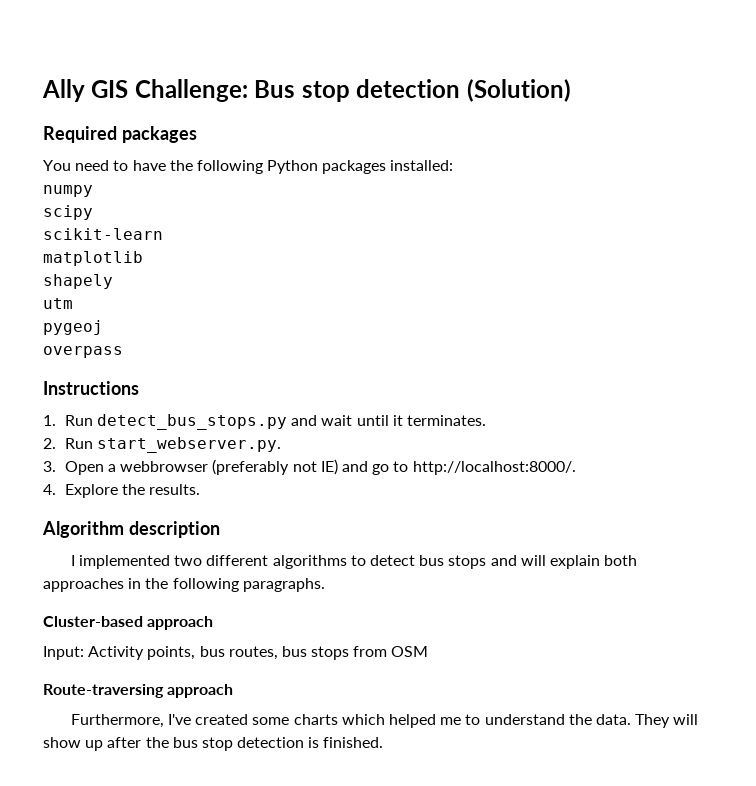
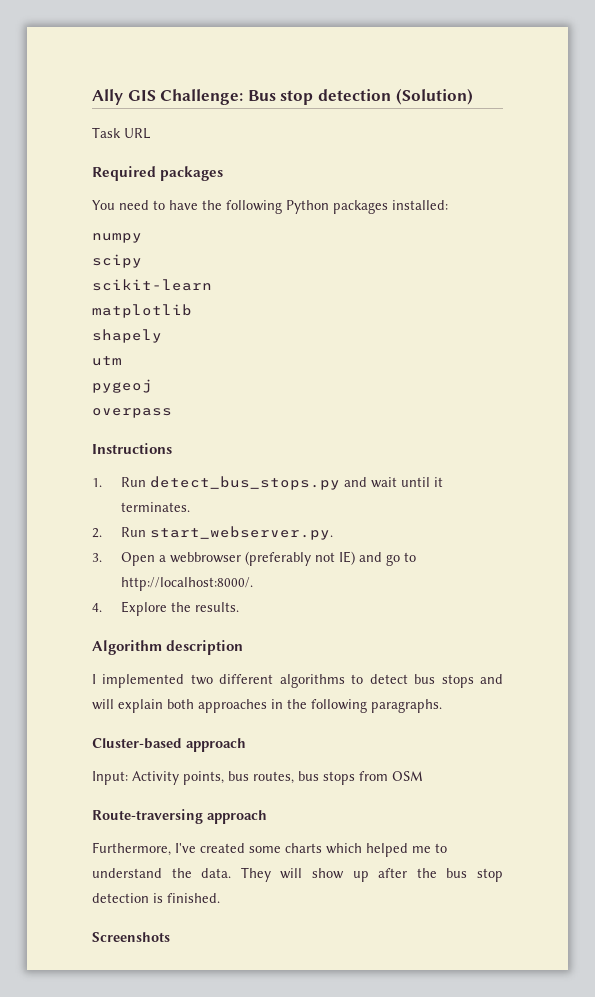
(571, 90) none -> [92,127,150,139] // Task URL
(384, 742) none -> [92,932,170,942] // Screenshots

